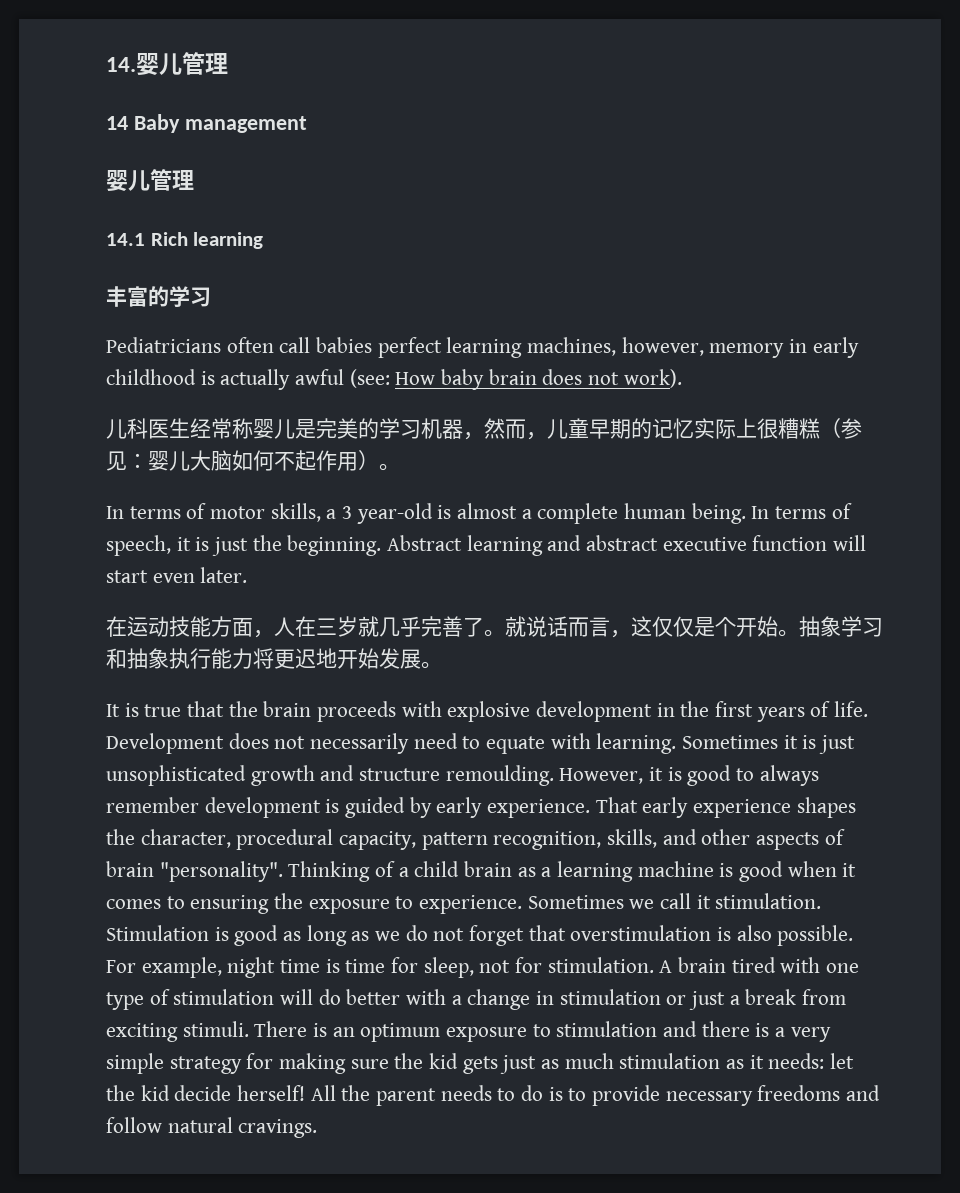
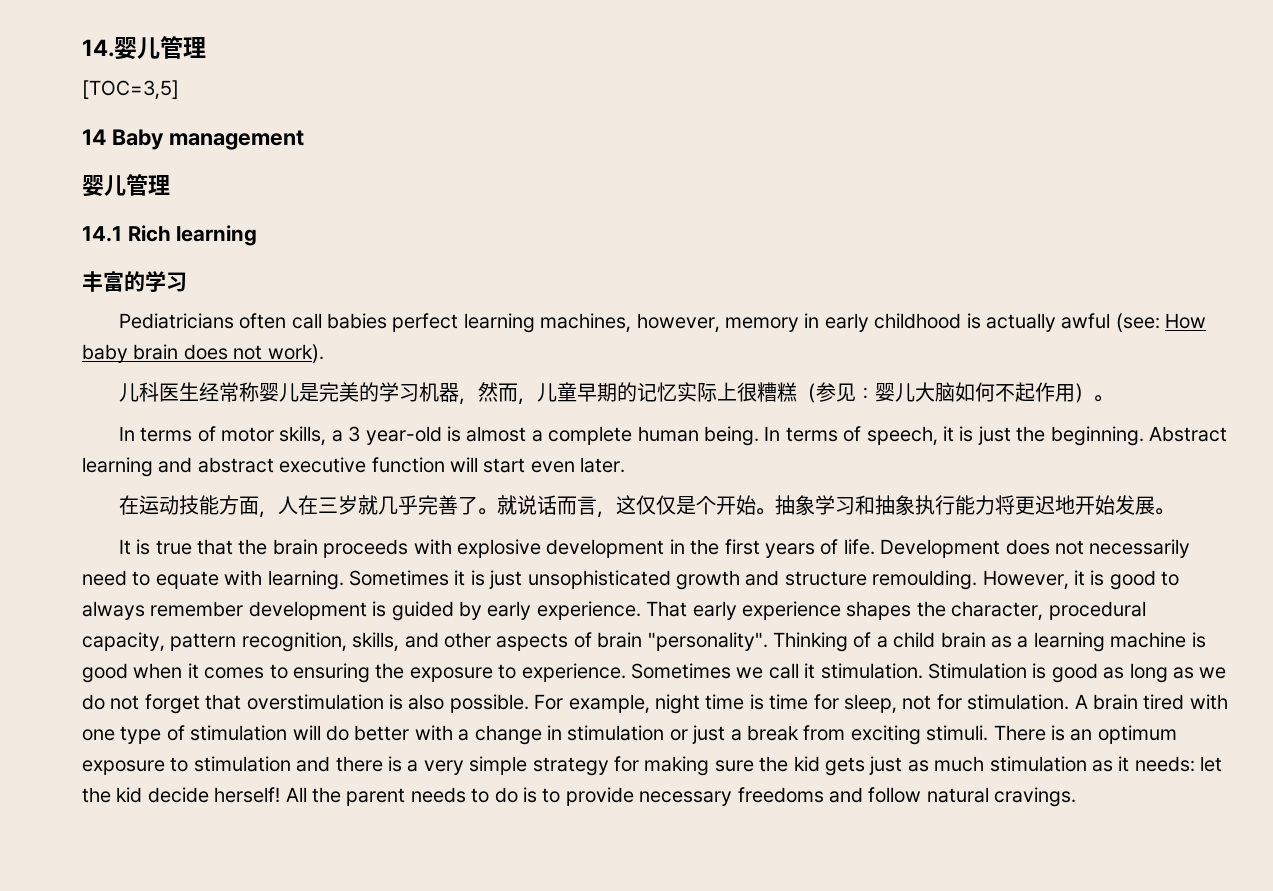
(228, 63) none -> [82,80,179,100] // [TOC=3,5]

